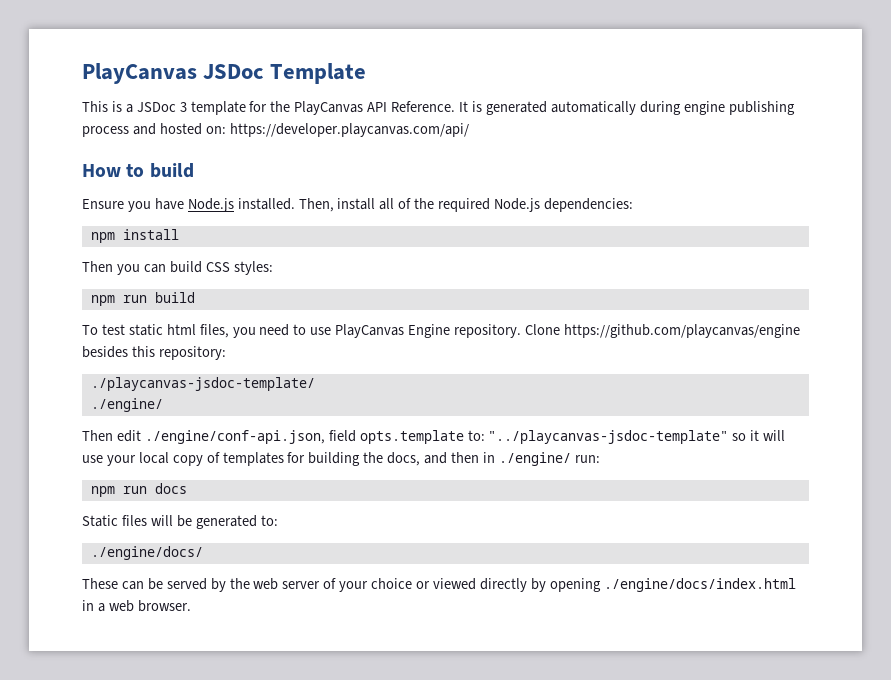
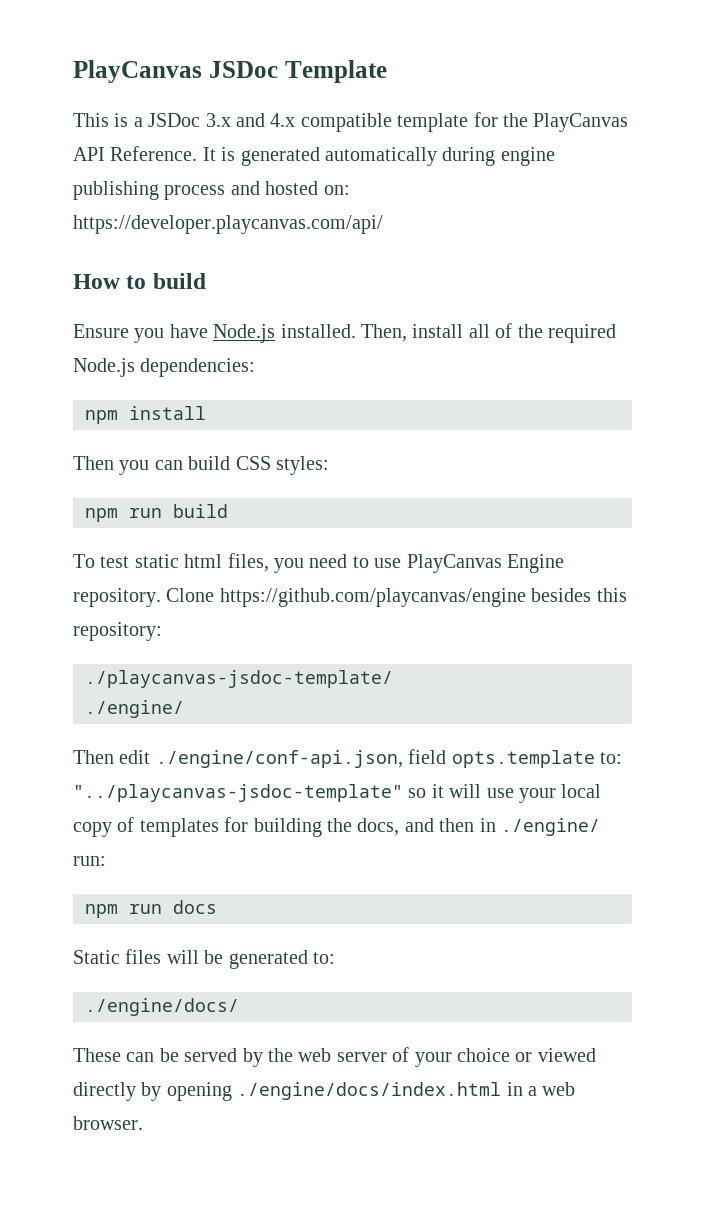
[179,102,187,112] 3 -> [205,113,392,132] 3.x and 4.x compatible

